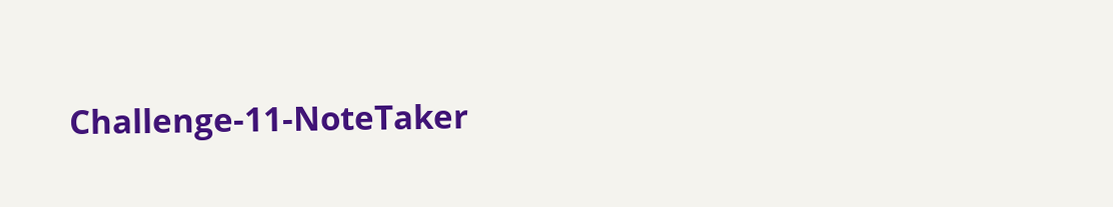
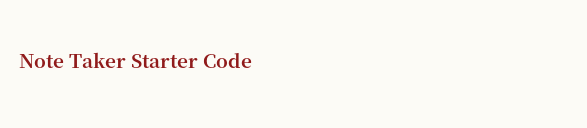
[69,103,469,143] Challenge-11-NoteTaker -> [19,52,253,68] Note Taker Starter Code

